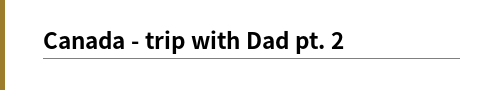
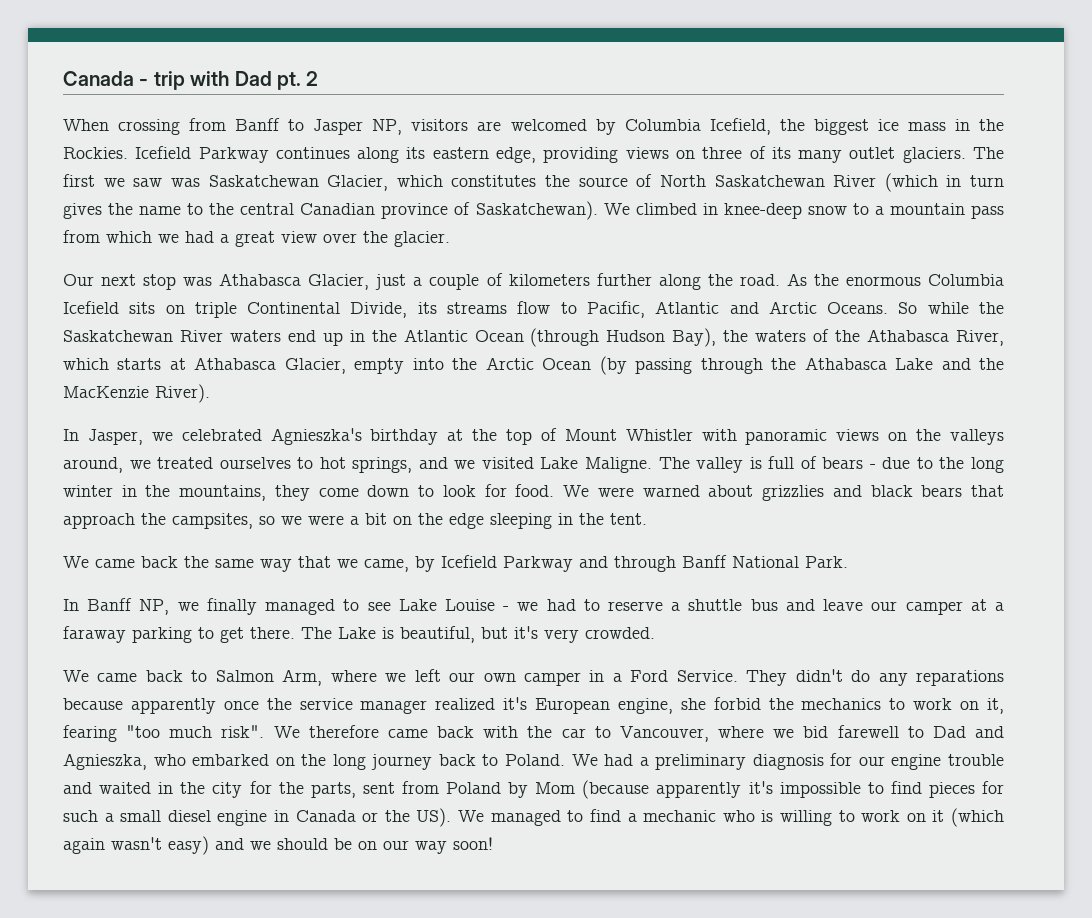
(345, 40) none -> [63,118,1004,135] [63,146,1004,163] [63,173,1004,192] [63,201,1004,220] [63,230,450,247] [63,273,1004,290] [63,301,1004,318] [63,328,1005,347] [63,356,1005,375] [63,384,210,403] [63,428,1004,445] [63,456,1004,473] [63,484,1004,501] [63,513,647,529] [63,555,848,572] [63,598,1005,615] [63,626,655,643] [63,669,1005,686] [63,697,1004,714] [63,725,1004,742] [63,753,1004,770] [63,780,1005,799] [63,808,1004,827] [63,836,493,855] // When crossing from Banff to Jasper NP, visitors are welcomed by Columbia Icefield, the biggest ice mass in the Rockies. Icefield Parkway continues along its eastern edge, providing views on three of its many outlet glaciers. The first we saw was Saskatchewan Glacier, which constitutes the source of North Saskatchewan River (which in turn gives the name to the central Canadian province of Saskatchewan). We climbed in knee-deep snow to a mountain pass from which we had a great view over the glacier. // Our next stop was Athabasca Glacier, just a couple of kilometers further along the road. As the enormous Columbia Icefield sits on triple Continental Divide, its streams flow to Pacific, Atlantic and Arctic Oceans. So while the Saskatchewan River waters end up in the Atlantic Ocean (through Hudson Bay), the waters of the Athabasca River, which starts at Athabasca Glacier, empty into the Arctic Ocean (by passing through the Athabasca Lake and the MacKenzie River). // In Jasper, we celebrated Agnieszka's birthday at the top of Mount Whistler with panoramic views on the valleys around, we treated ourselves to hot springs, and we visited Lake Maligne. The valley is full of bears - due to the long winter in the mountains, they come down to look for food. We were warned about grizzlies and black bears that approach the campsites, so we were a bit on the edge sleeping in the tent. // We came back the same way that we came, by Icefield Parkway and through Banff National Park. // In Banff NP, we finally managed to see Lake Louise - we had to reserve a shuttle bus and leave our camper at a faraway parking to get there. The Lake is beautiful, but it's very crowded. // We came back to Salmon Arm, where we left our own camper in a Ford Service. They didn't do any reparations because apparently once the service manager realized it's European engine, she forbid the mechanics to work on it, fearing "too much risk". We therefore came back with the car to Vancouver, where we bid farewell to Dad and Agnieszka, who embarked on the long journey back to Poland. We had a preliminary diagnosis for our engine trouble and waited in the city for the parts, sent from Poland by Mom (because apparently it's impossible to find pieces for such a small diesel engine in Canada or the US). We managed to find a mechanic who is willing to work on it (which again wasn't easy) and we should be on our way soon!

